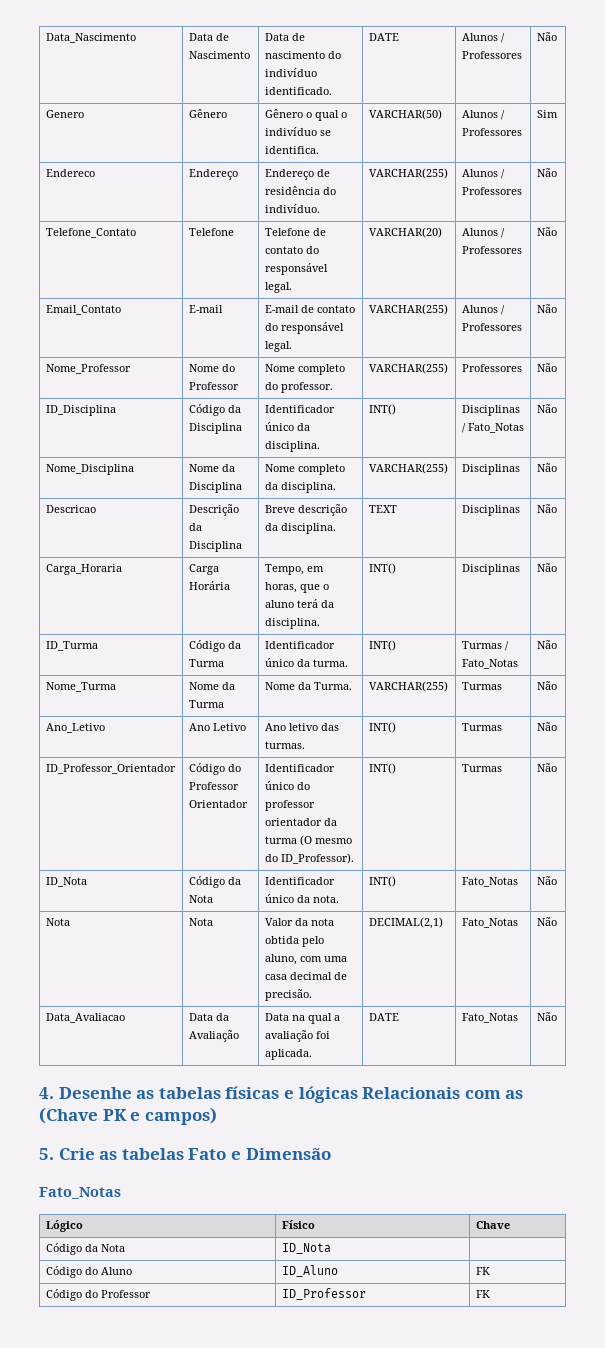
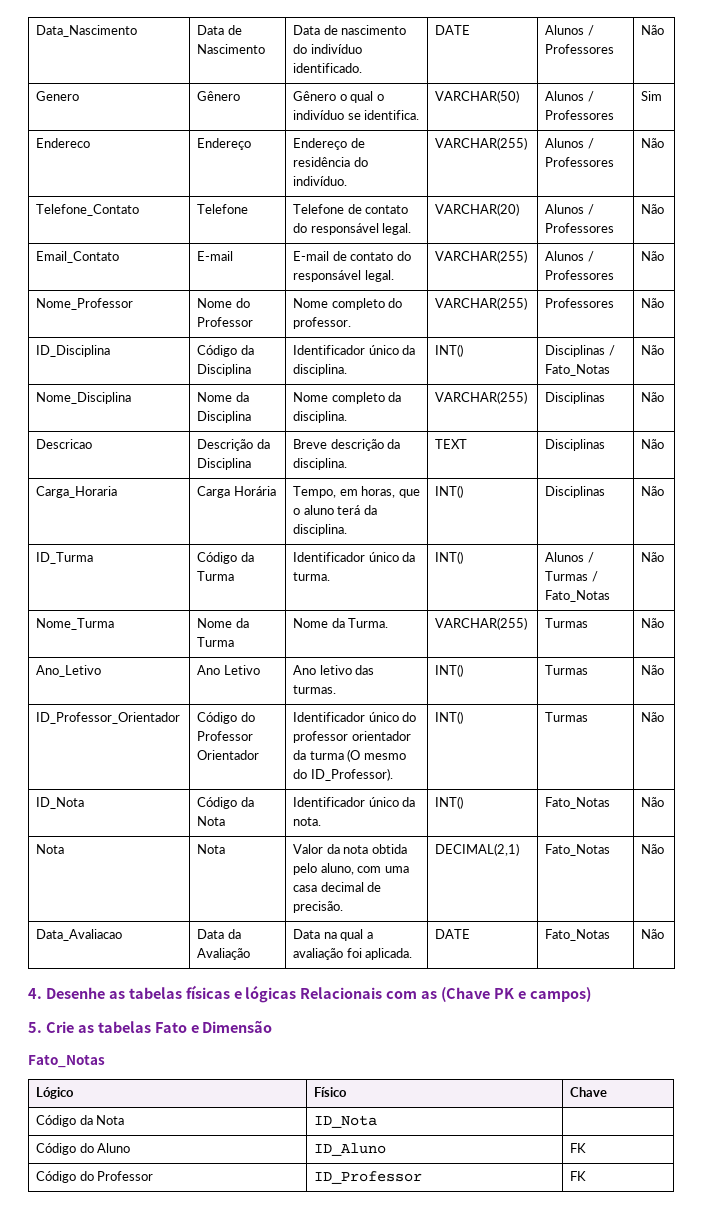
(396, 645) none -> [545,552,594,563] Alunos /

